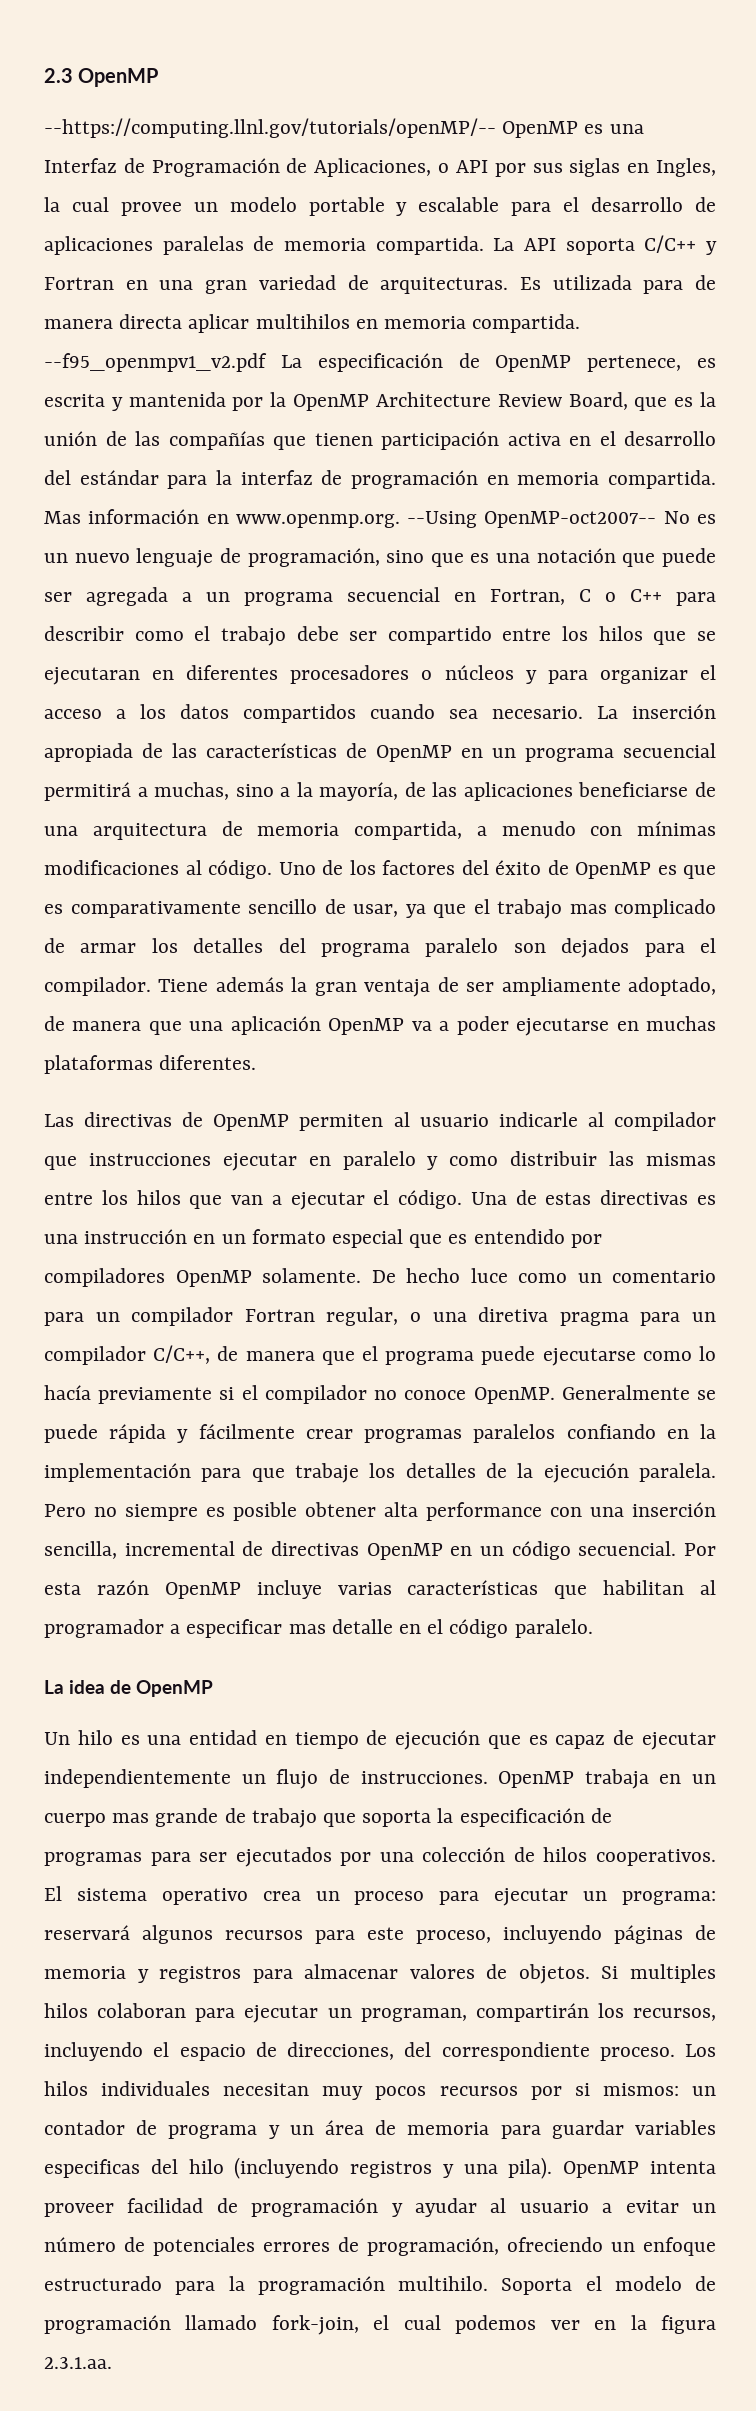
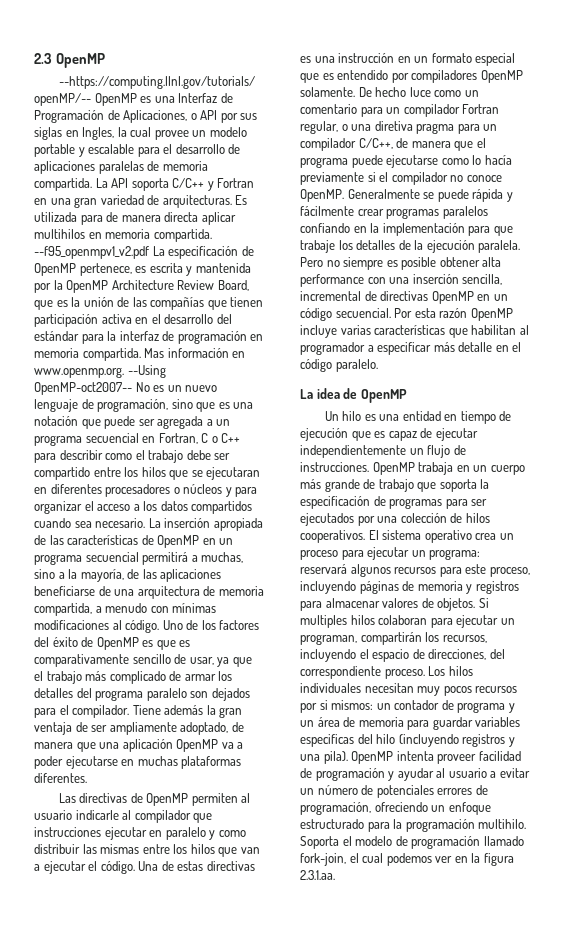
[569,904,607,914] mas -> [85,671,107,681] más
[288,1624,326,1634] mas -> [433,342,455,352] más
[112,1813,150,1823] mas -> [300,479,321,489] más

